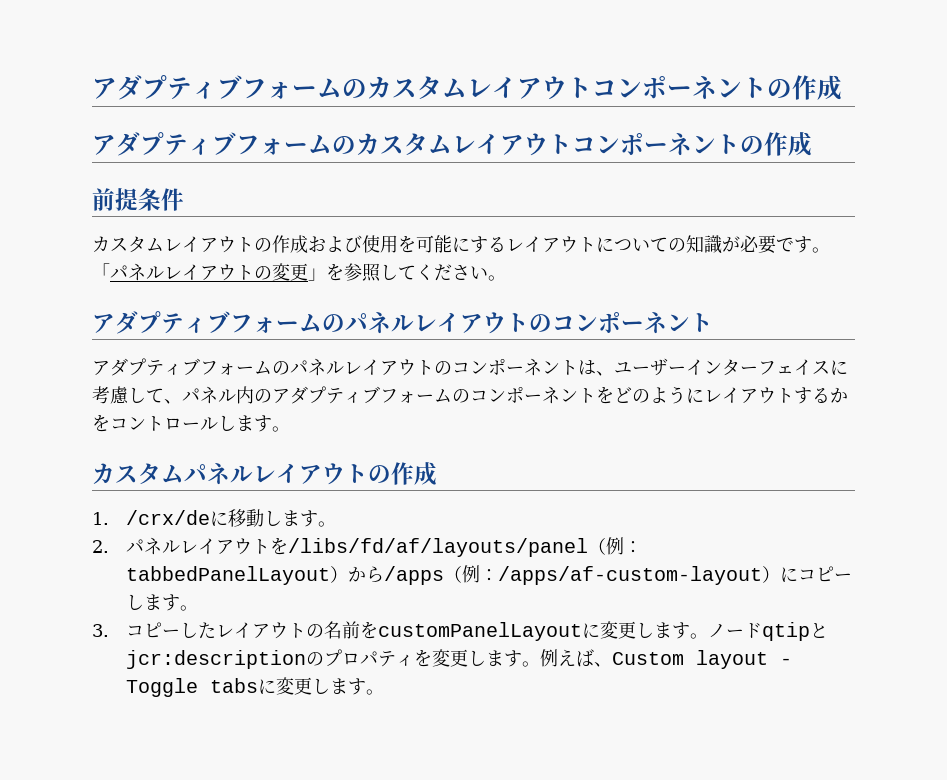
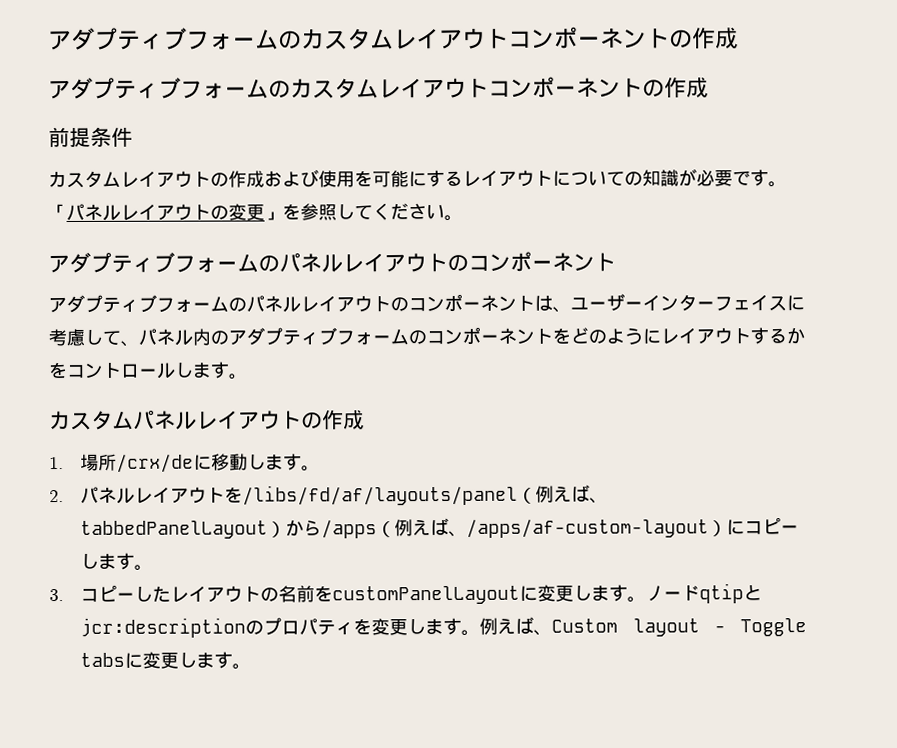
(109, 518) none -> [80,453,118,471] 場所
[624,541,643,553] ： -> [553,484,609,504] えば、
[480,569,499,581] ： -> [412,517,468,538] えば、

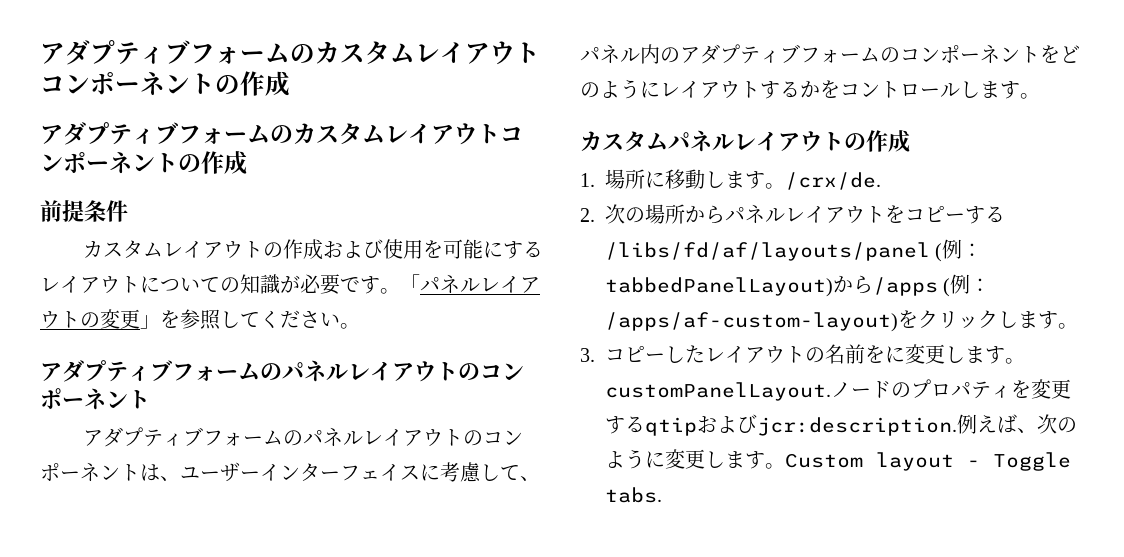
[116,454,195,473] /crx/de -> (645, 179) none
(321, 468) none -> [785,172,881,190] /crx/de.
(64, 496) none -> [605,204,725,224] 次の場所から
[242,484,609,506] [80,517,800,539] /libs/fd/af/layouts/panel（例えば、tabbedPanelLayout）から/apps（例えば、/apps/af-custom-layout）にコピー -> [905,206,1005,224] [605,239,983,262] [605,274,991,297] [605,310,998,332] コピーする/libs/fd/af/layouts/panel (例：tabbedPanelLayout)から/apps (例：/apps/af-custom-layout)をクリック
[332,583,763,605] [80,617,247,638] customPanelLayoutに変更します。ノードqtipとjcr:description -> [885,344,1025,364] [605,381,891,401] に変更します。customPanelLayout.ノード
[407,616,808,637] [80,651,252,670] します。例えば、Custom layout - Toggle tabsに変更します。 -> [605,414,1077,436] [605,449,1071,471] [605,487,662,503] するqtipおよびjcr:description.例えば、次のように変更します。Custom layout - Toggle tabs.

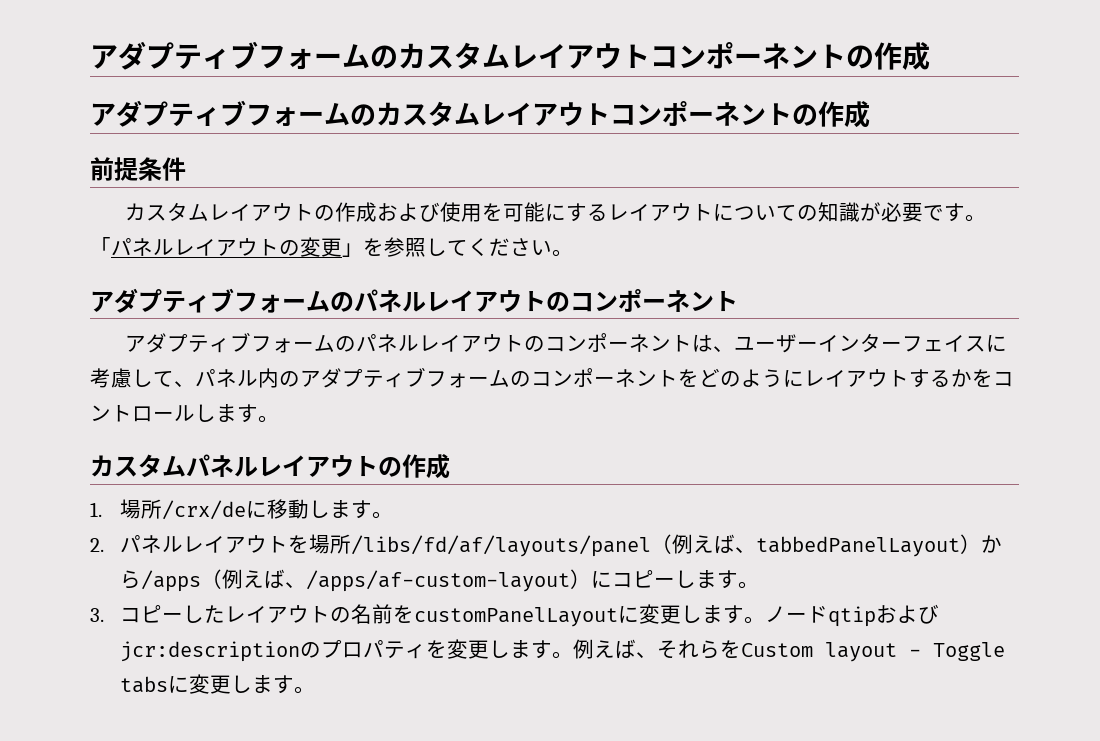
(645, 179) none -> [162,500,247,520] /crx/de
[785,172,881,190] /crx/de. -> (394, 515) none
[605,204,725,224] 次の場所から -> (104, 545) none
[905,206,1005,224] [605,239,983,262] [605,274,991,297] [605,310,998,332] コピーする/libs/fd/af/layouts/panel (例：tabbedPanelLayout)から/apps (例：/apps/af-custom-layout)をクリック -> [309,534,1003,557] [120,569,676,592] 場所/libs/fd/af/layouts/panel（例えば、tabbedPanelLayout）から/apps（例えば、/apps/af-custom-layout）にコピー
[885,344,1025,364] [605,381,891,401] に変更します。customPanelLayout.ノード -> [414,604,940,627] [120,641,301,662] customPanelLayoutに変更します。ノードqtipおよびjcr:description
[605,414,1077,436] [605,449,1071,471] [605,487,662,503] するqtipおよびjcr:description.例えば、次のように変更します。Custom layout - Toggle tabs. -> [489,639,1006,662] [120,674,316,694] します。例えば、それらをCustom layout - Toggle tabsに変更します。

